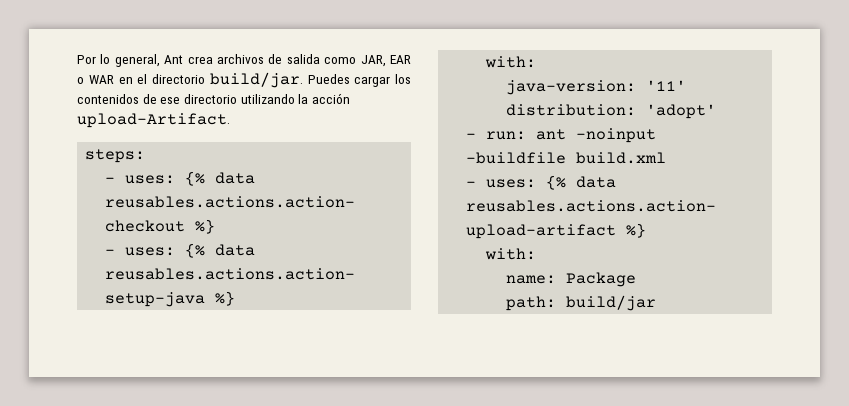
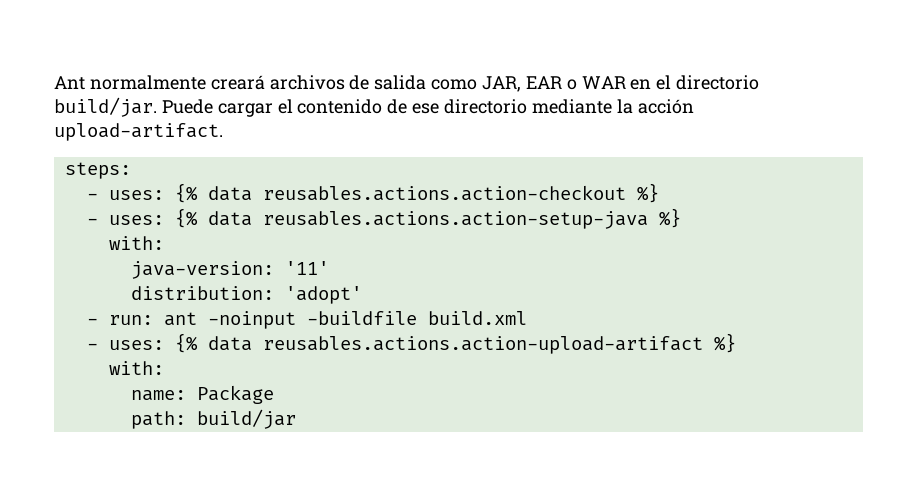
[77,54,213,67] Por lo general, Ant crea -> [54,75,265,90] Ant normalmente creará
[307,74,411,87] [77,94,139,104] Puedes cargar los contenidos -> [161,99,383,117] Puede cargar el contenido
[240,94,295,104] utilizando -> [531,99,612,114] mediante
[77,113,230,128] upload-Artifact. -> [54,123,223,141] upload-artifact.

